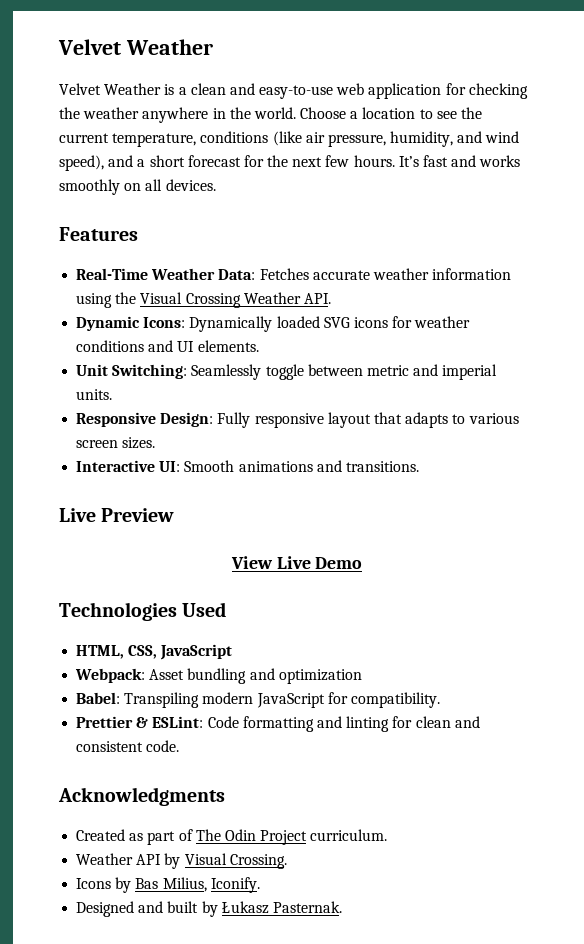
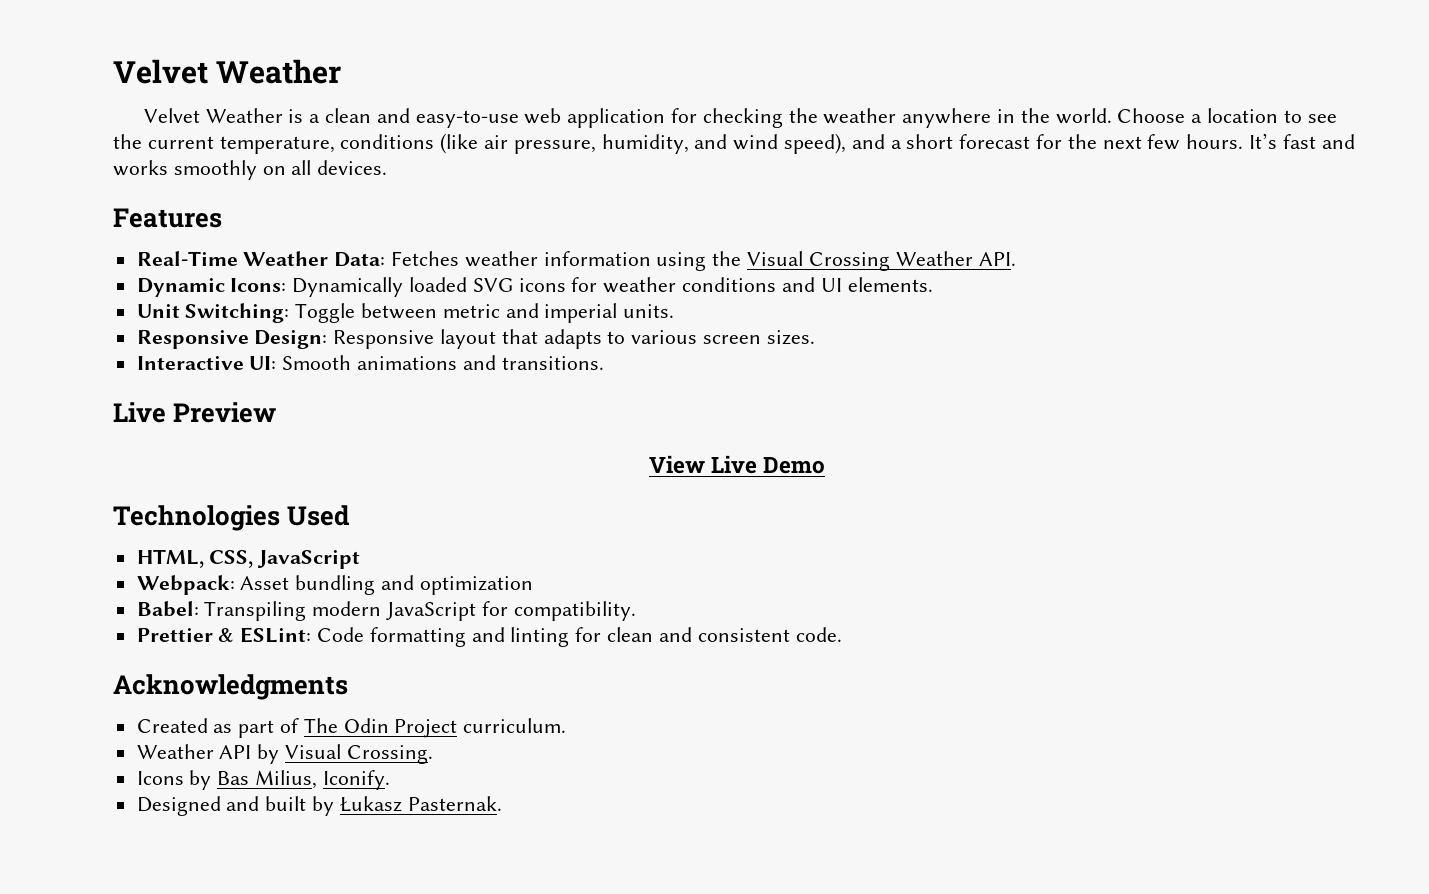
[312,270,370,280] accurate -> (460, 258) none
[191,364,304,380] Seamlessly toggle -> [295,303,356,323] Toggle
[217,412,324,428] Fully responsive -> [333,330,435,349] Responsive

